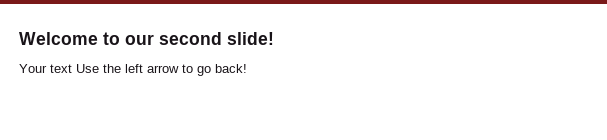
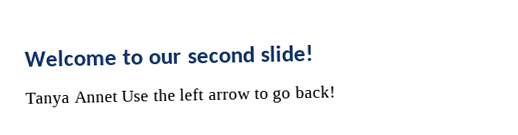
[19,64,72,73] Your text -> [25,90,118,108] Tanya Annet

